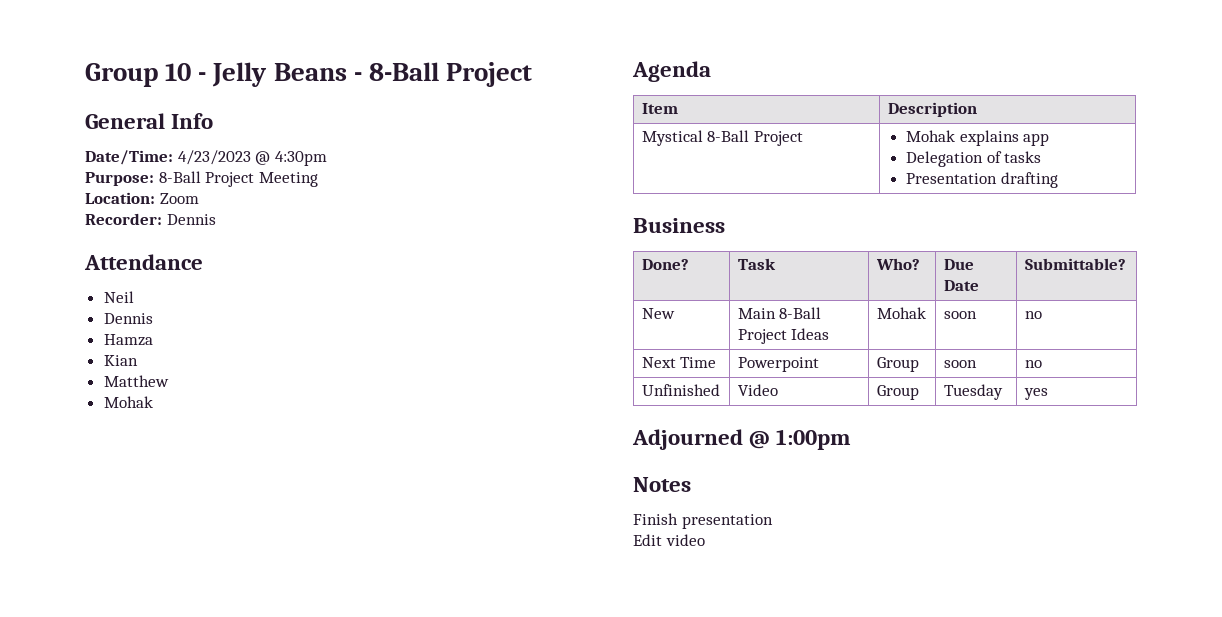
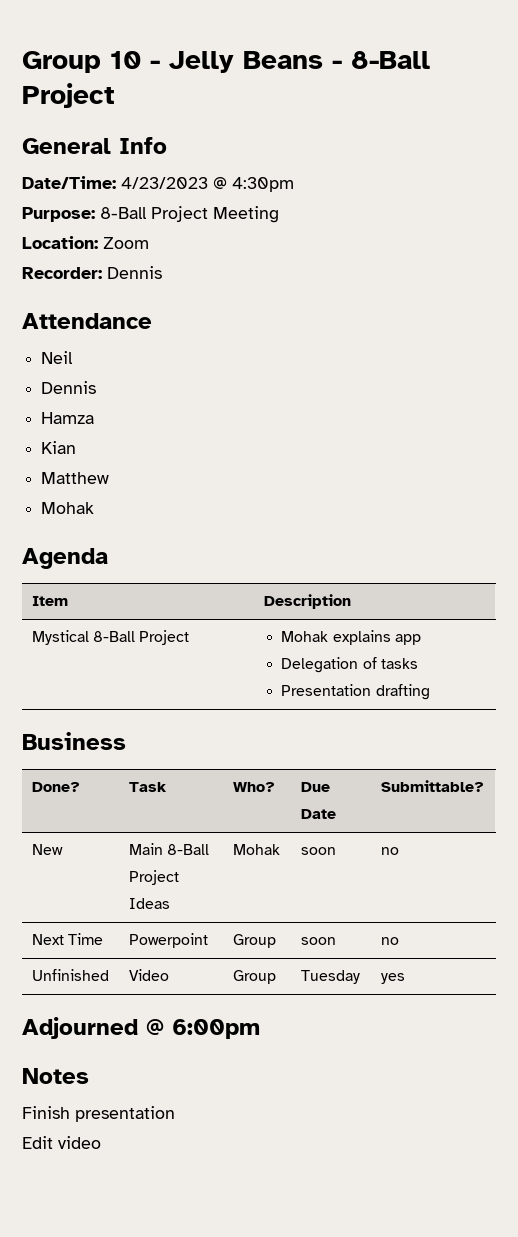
[776,429,852,450] 1:00pm -> [172,1019,260,1039] 6:00pm

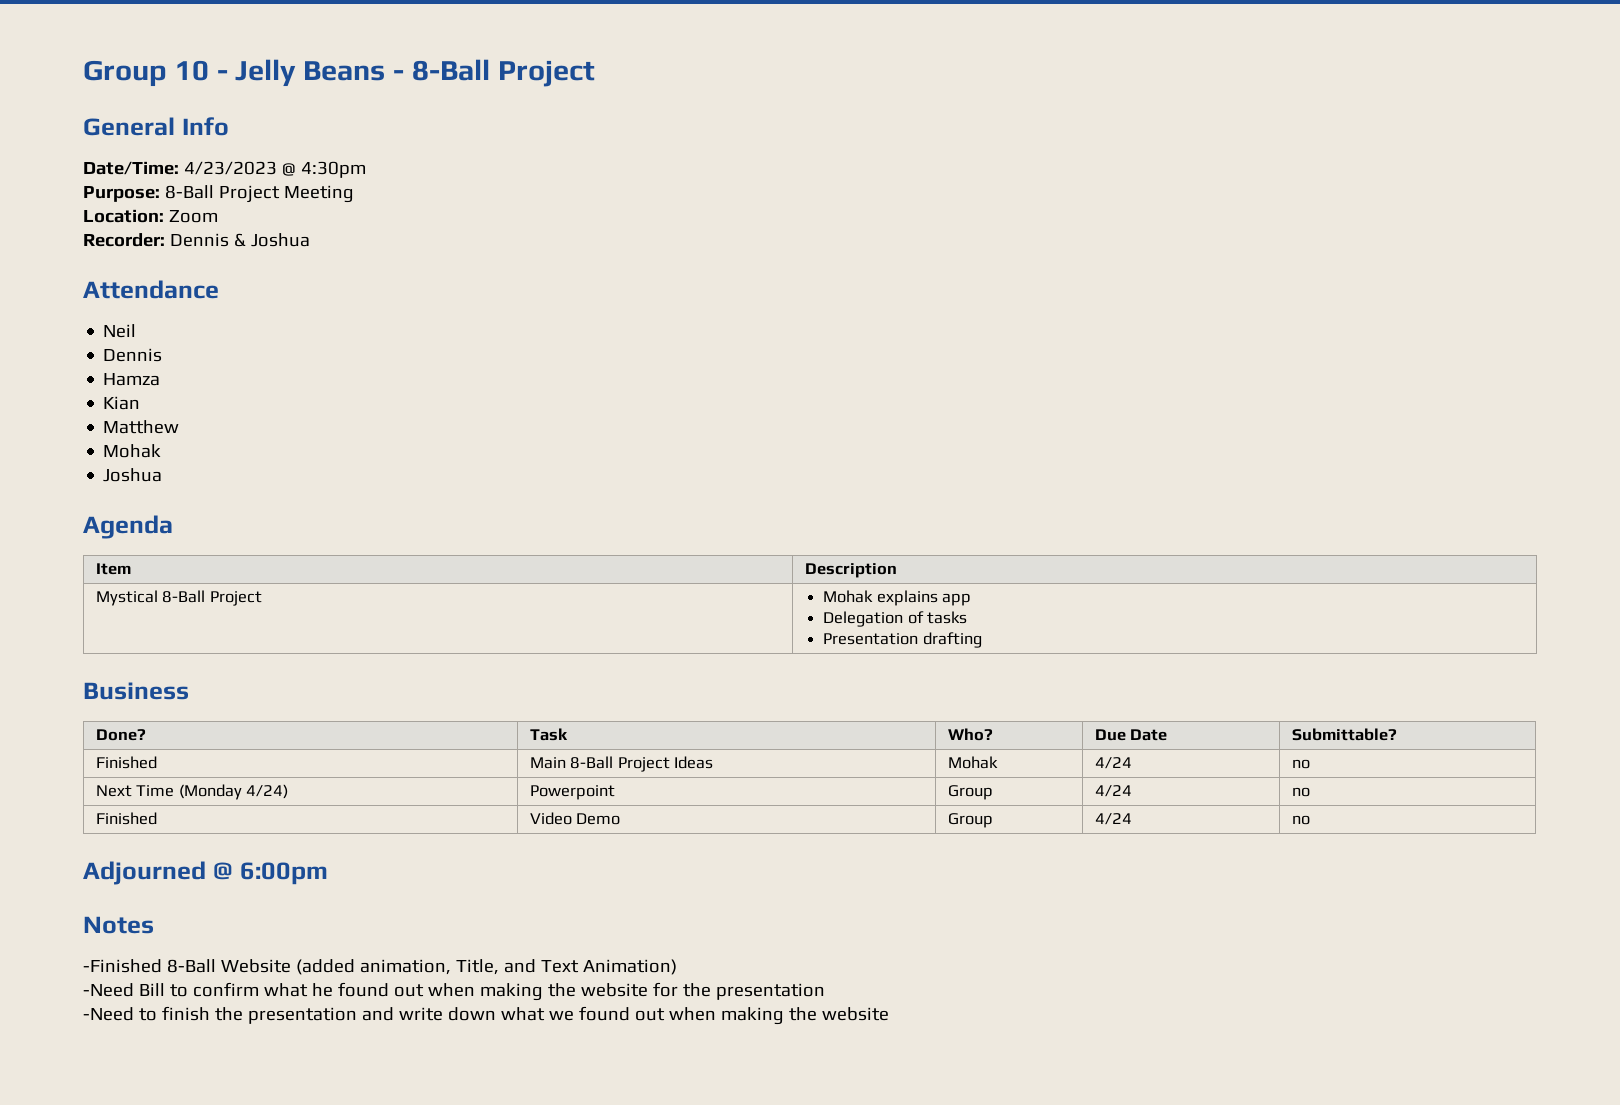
(162, 272) none -> [233,233,310,247] & Joshua
(95, 508) none -> [103,468,163,482] // Joshua
[31,844,63,855] New -> [95,756,157,769] Finished
[300,847,336,855] soon -> [1094,757,1132,769] 4/24
(104, 939) none -> [178,784,289,800] (Monday 4/24)
[300,937,336,945] [380,937,399,945] [31,969,109,981] soon | no // Unfinished -> [1094,785,1132,797] [1291,787,1310,797] [95,812,157,825] 4/24 | no // Finished
[232,970,276,984] [300,970,360,984] [380,973,405,984] | Group | Tuesday | yes -> [576,813,621,825] [947,813,993,828] [1094,813,1132,825] [1291,815,1310,825] Demo | Group | 4/24 | no
[22,1106,175,1122] [22,1136,101,1149] Finish presentation // Edit video -> [83,959,677,975] [83,982,825,1001] [83,1006,889,1025] -Finished 8-Ball Website (added animation, Title, and Text Animation) // -Need Bill to confirm what he found out when making the website for the presentation // -Need to finish the presentation and write down what we found out when making the website

